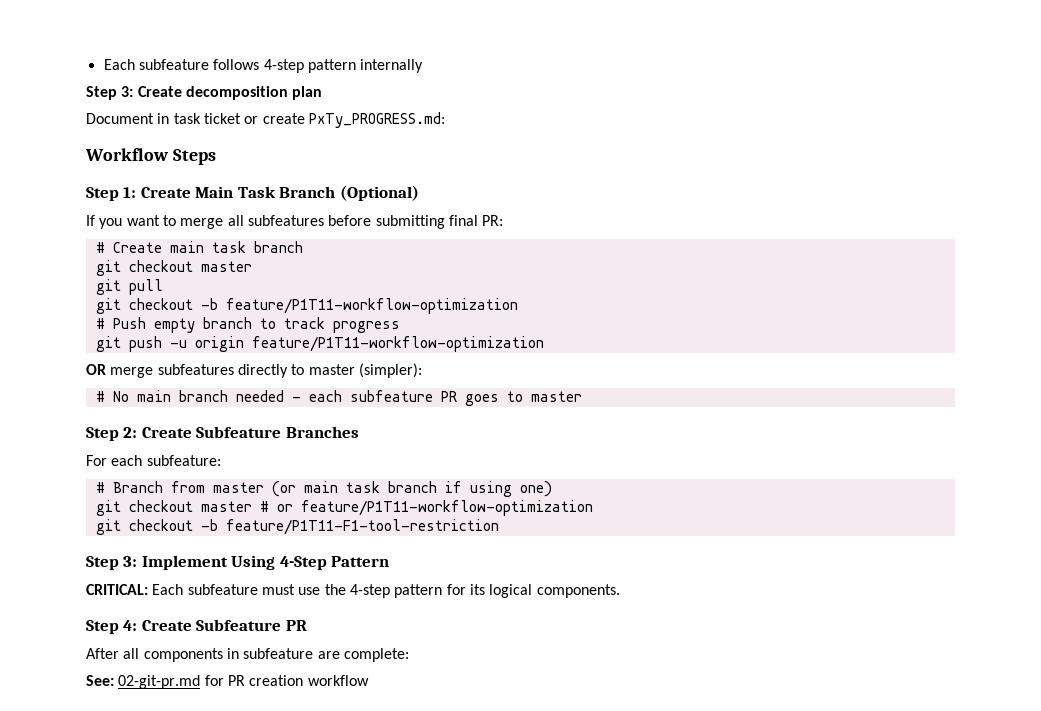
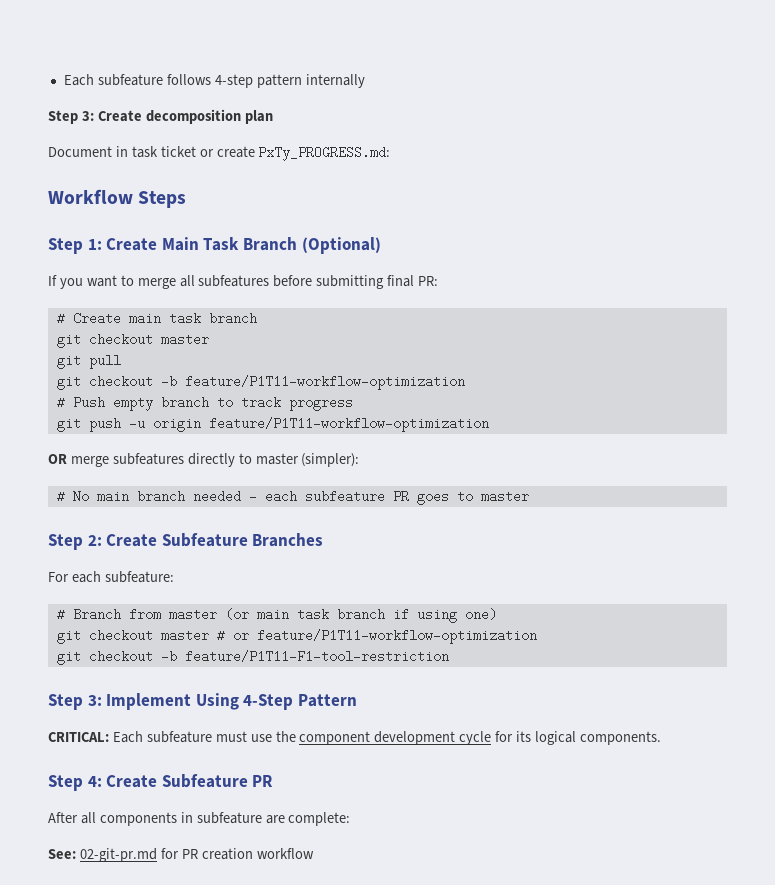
[349,584,443,598] 4-step pattern -> [299,731,492,745] component development cycle

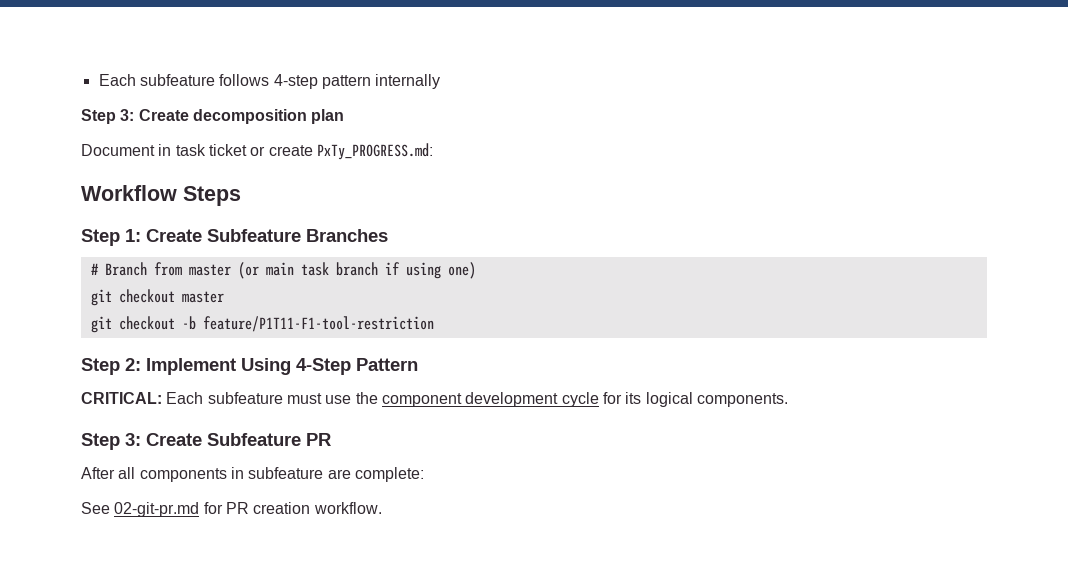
[161,237,381,254] [48,275,439,289] [56,312,257,325] [56,333,209,348] [56,355,121,369] [56,375,465,390] [56,396,353,411] [56,417,489,432] [48,453,360,467] [56,490,529,505] [48,534,158,550] Main Task Branch (Optional) // If you want to merge all subfeatures before submitting final PR: // # Create main task branch // git checkout master // git pull // git checkout -b feature/P1T11-workflow-optimization // # Push empty branch to track progress // git push -u origin feature/P1T11-workflow-optimization // OR merge subfeatures directly to master (simpler): // # No main branch needed - each subfeature PR goes to master // Step 2: Create -> (202, 235) none
[48,571,174,583] // For each subfeature: -> (388, 235) none
[216,629,537,644] # or feature/P1T11-workflow-optimization -> (224, 297) none
[87,695,102,706] 3: -> [125,358,141,371] 2:
[87,776,102,787] 4: -> [125,433,141,446] 3:
[48,849,76,859] See: -> [81,502,110,514] See
[256,848,314,859] workflow -> [313,502,382,514] workflow.

